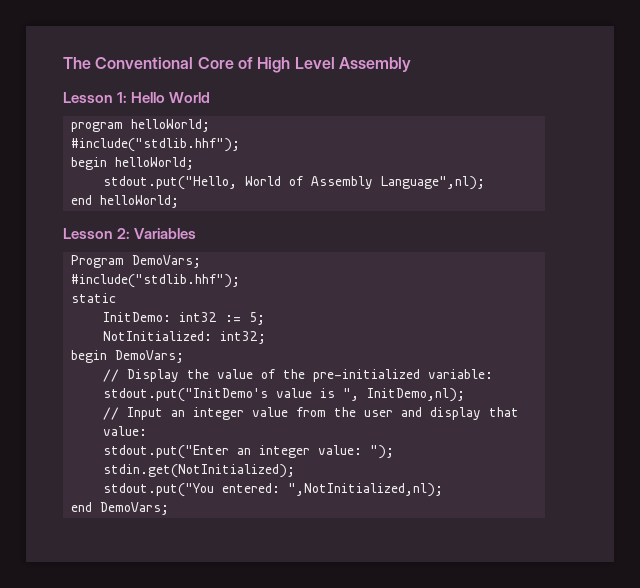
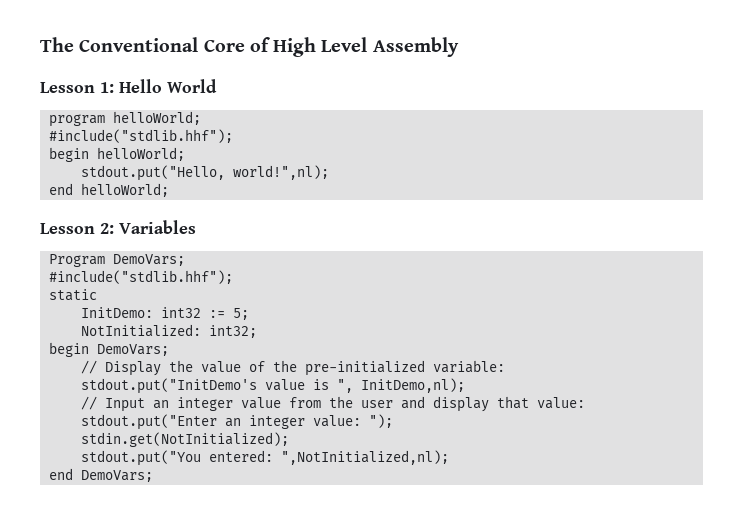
[244,176,485,190] World of Assembly Language",nl); -> [233,165,330,180] world!",nl);

